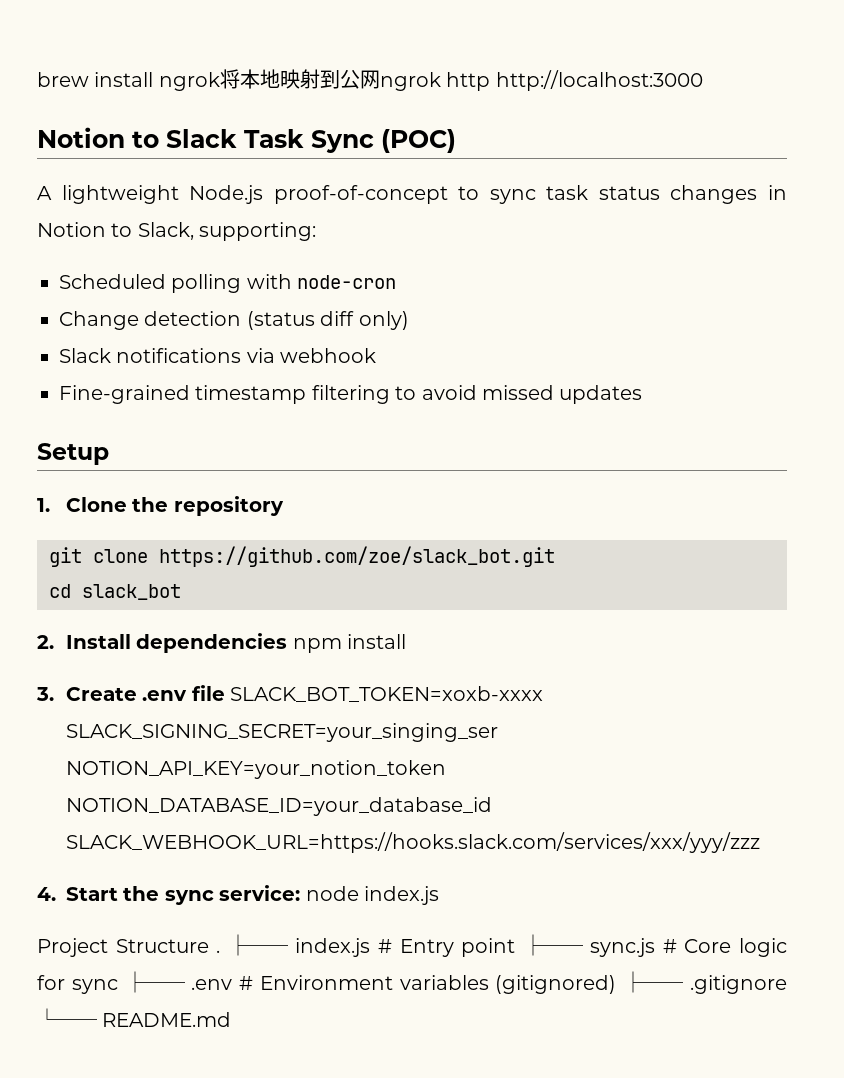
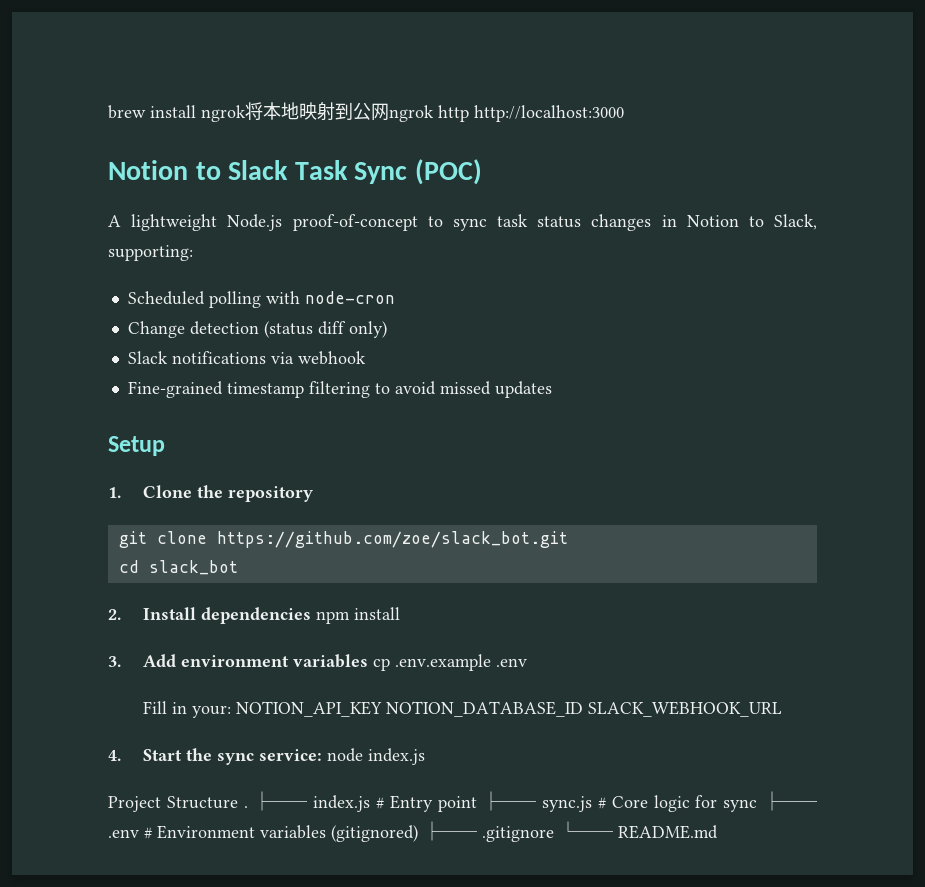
[65,685,544,702] [65,723,498,742] [65,760,446,779] [65,797,492,816] [65,832,760,853] Create .env file SLACK_BOT_TOKEN=xoxb-xxxx SLACK_SIGNING_SECRET=your_singing_ser NOTION_API_KEY=your_notion_token NOTION_DATABASE_ID=your_database_id SLACK_WEBHOOK_URL=https://hooks.slack.com/services/xxx/yyy/zzz -> [142,654,527,671] [142,701,782,718] Add environment variables cp .env.example .env // Fill in your: NOTION_API_KEY NOTION_DATABASE_ID SLACK_WEBHOOK_URL

